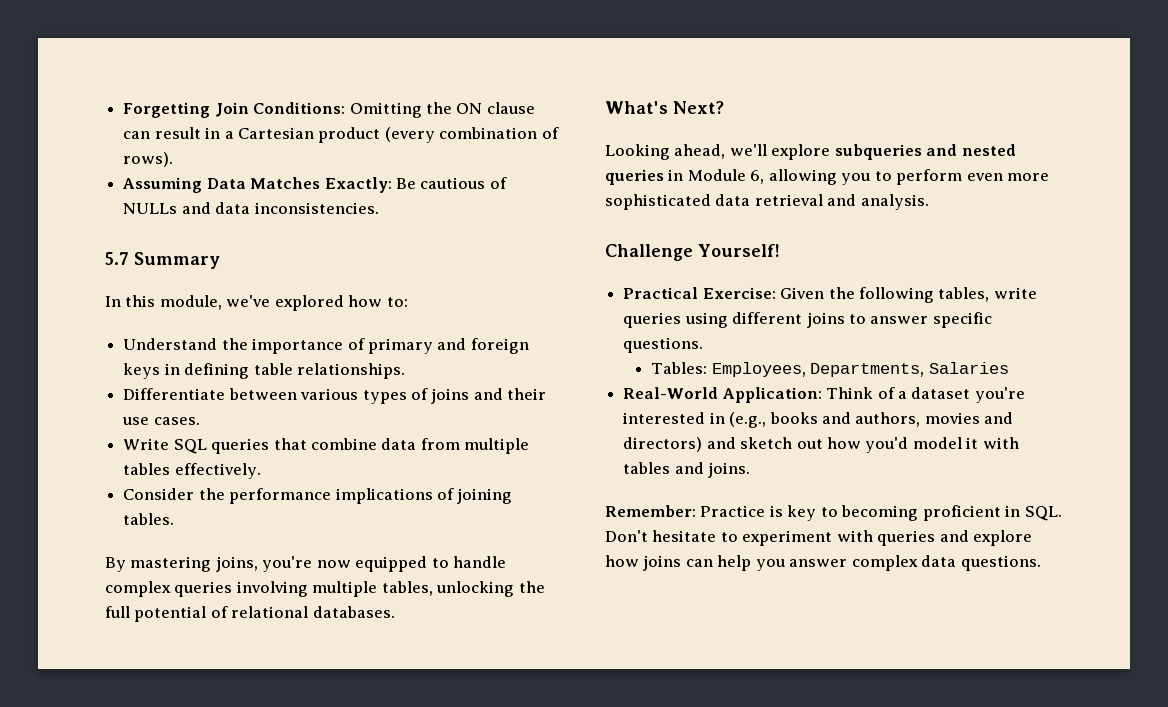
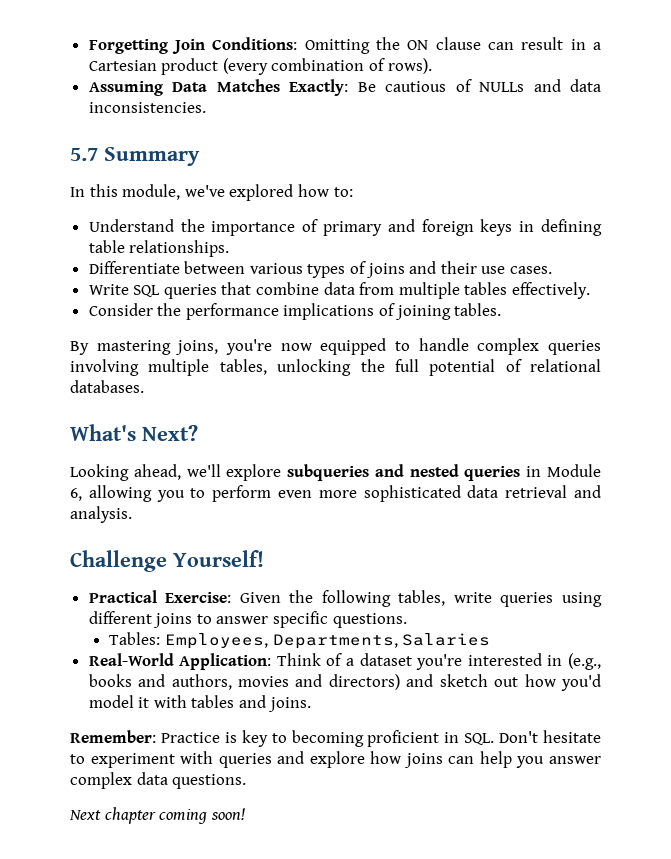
(1041, 563) none -> [69,807,245,824] // Next chapter coming soon!

